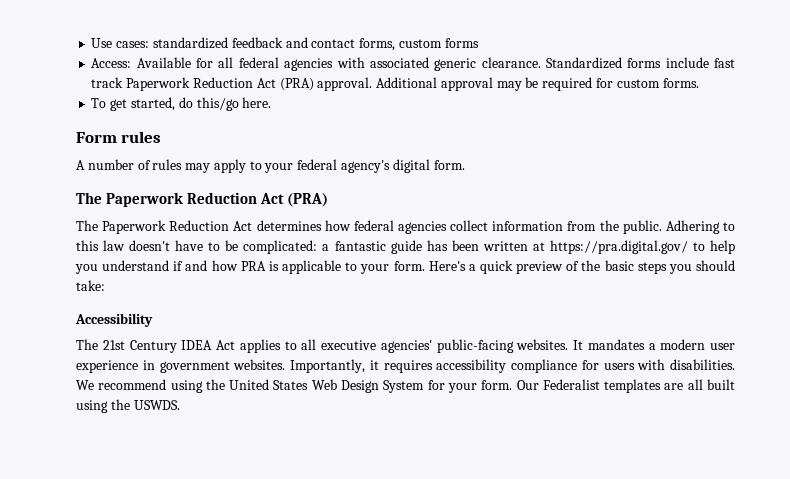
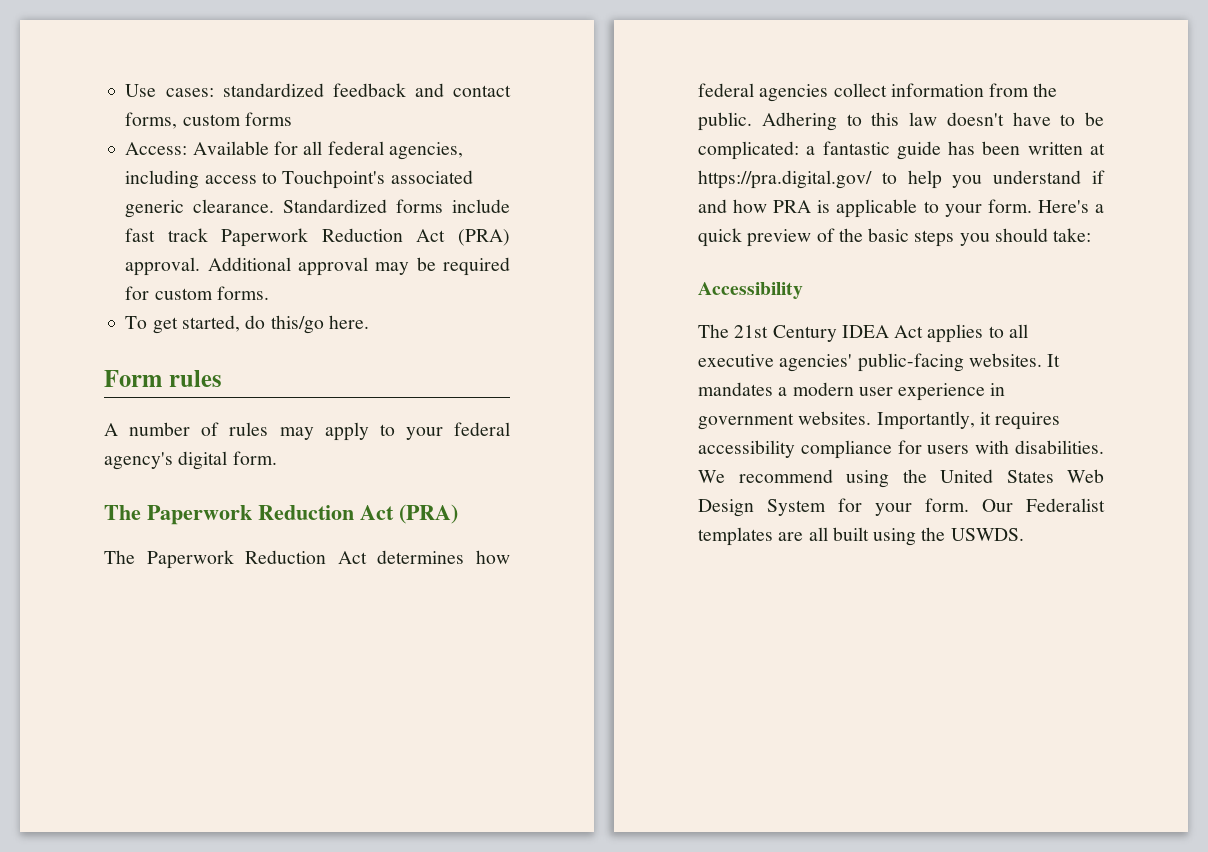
[284,57,365,71] agencies with -> [388,142,463,160] [125,170,386,189] agencies, including access to Touchpoint's

